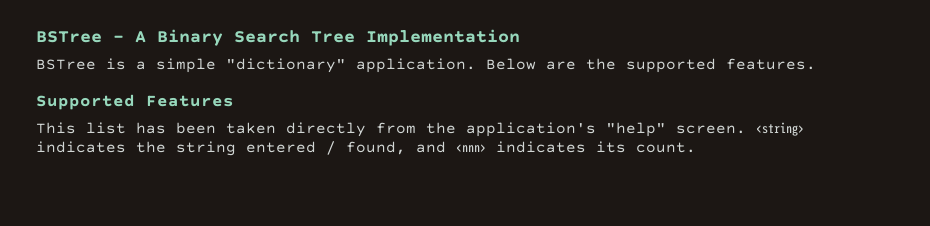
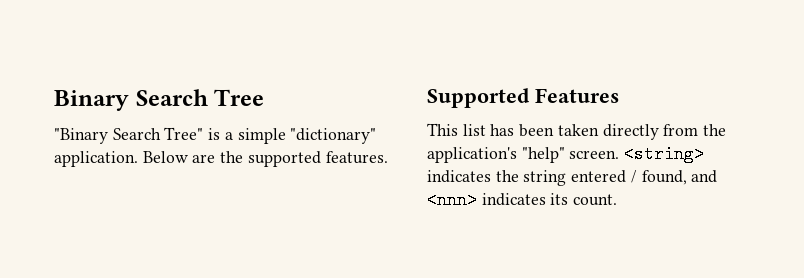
[36,31,146,43] BSTree - A -> (54, 100) none
[366,29,520,46] [36,59,96,70] Implementation // BSTree -> [54,127,204,144] // "Binary Search Tree"

